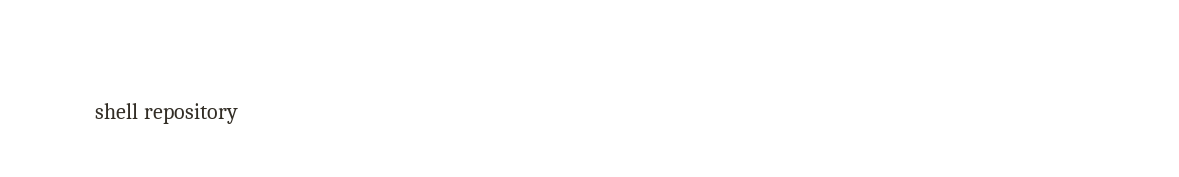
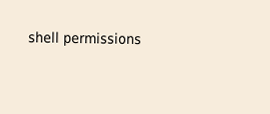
[143,103,238,124] repository -> [63,31,142,48] permissions

